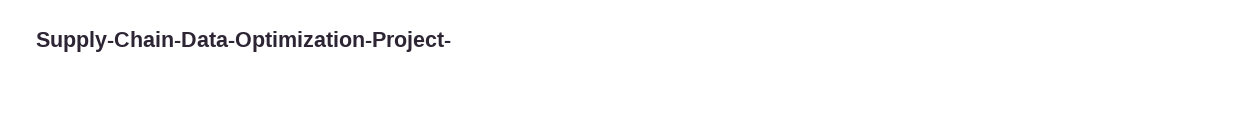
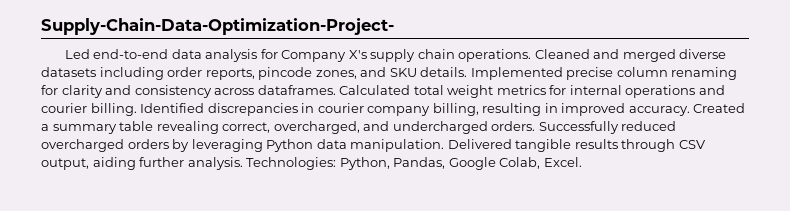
(451, 41) none -> [64,49,727,62] [41,67,738,80] [41,85,725,98] [41,103,746,116] [41,121,677,134] [41,139,706,152] [41,157,582,170] // Led end-to-end data analysis for Company X's supply chain operations. Cleaned and merged diverse datasets including order reports, pincode zones, and SKU details. Implemented precise column renaming for clarity and consistency across dataframes. Calculated total weight metrics for internal operations and courier billing. Identified discrepancies in courier company billing, resulting in improved accuracy. Created a summary table revealing correct, overcharged, and undercharged orders. Successfully reduced overcharged orders by leveraging Python data manipulation. Delivered tangible results through CSV output, aiding further analysis. Technologies: Python, Pandas, Google Colab, Excel.

